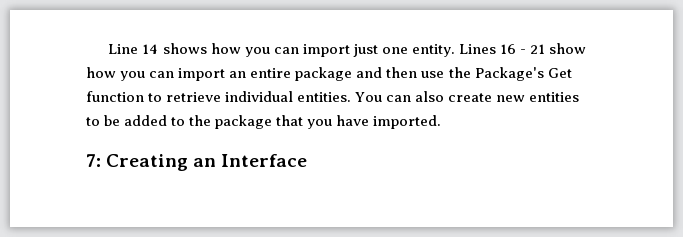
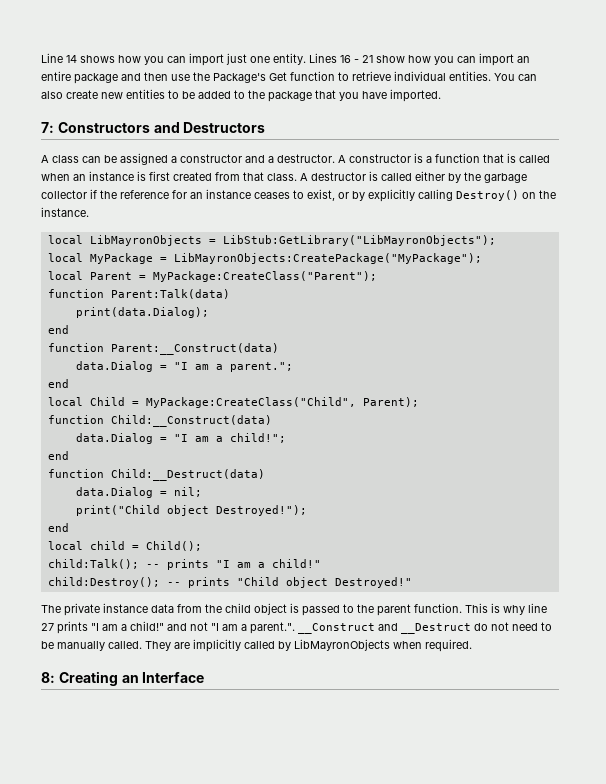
(101, 160) none -> [57,122,266,133] [41,153,550,165] [41,171,527,183] [41,189,556,202] [41,207,89,217] [47,235,496,246] [47,253,482,264] [47,271,377,282] [47,289,230,299] [75,307,209,318] [47,325,69,334] [47,343,279,355] [75,361,293,372] [47,379,69,388] [47,397,419,408] [47,415,272,427] [75,433,286,444] [47,451,69,460] [47,469,265,481] [75,487,202,498] [75,505,307,516] [47,523,69,532] [47,541,202,551] [47,559,321,570] [47,577,412,588] [41,603,547,616] [41,621,552,634] [41,639,472,652] [41,672,55,683] Constructors and Destructors // A class can be assigned a constructor and a destructor. A constructor is a function that is called when an instance is first created from that class. A destructor is called either by the garbage collector if the reference for an instance ceases to exist, or by explicitly calling Destroy() on the instance. // local LibMayronObjects = LibStub:GetLibrary("LibMayronObjects"); // local MyPackage = LibMayronObjects:CreatePackage("MyPackage"); // local Parent = MyPackage:CreateClass("Parent"); // function Parent:Talk(data) // print(data.Dialog); // end // function Parent:__Construct(data) // data.Dialog = "I am a parent."; // end // local Child = MyPackage:CreateClass("Child", Parent); // function Child:__Construct(data) // data.Dialog = "I am a child!"; // end // function Child:__Destruct(data) // data.Dialog = nil; // print("Child object Destroyed!"); // end // local child = Child(); // child:Talk(); -- prints "I am a child!" // child:Destroy(); -- prints "Child object Destroyed!" // The private instance data from the child object is passed to the parent function. This is why line 27 prints "I am a child!" and not "I am a parent.". __Construct and __Destruct do not need to be manually called. They are implicitly called by LibMayronObjects when required. // 8:

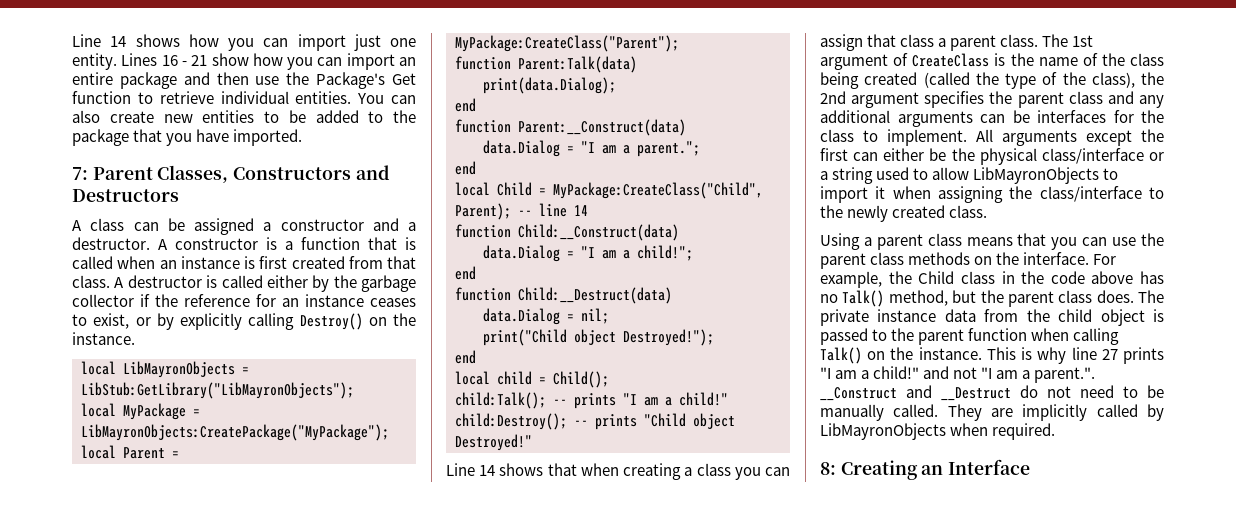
(54, 127) none -> [92,165,229,183] Parent Classes,
(419, 402) none -> [518,203,588,217] -- line 14
(412, 582) none -> [446,463,790,480] [820,34,1094,51] [820,53,1164,70] [820,72,1164,89] [820,91,1164,108] [820,110,1164,127] [820,129,1164,146] [820,148,1164,165] [820,167,1119,184] [820,186,1164,203] [820,205,988,222] [820,233,1164,250] [820,252,1117,269] [820,271,1164,288] [820,290,1134,307] Line 14 shows that when creating a class you can assign that class a parent class. The 1st argument of CreateClass is the name of the class being created (called the type of the class), the 2nd argument specifies the parent class and any additional arguments can be interfaces for the class to implement. All arguments except the first can either be the physical class/interface or a string used to allow LibMayronObjects to import it when assigning the class/interface to the newly created class. // Using a parent class means that you can use the parent class methods on the interface. For example, the Child class in the code above has no Talk() method, but the parent class does.
[414,603,462,613] function. -> [968,328,1120,345] [820,347,982,364] function when calling Talk() on the instance.

